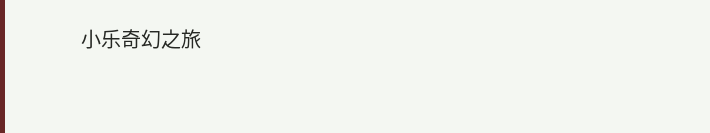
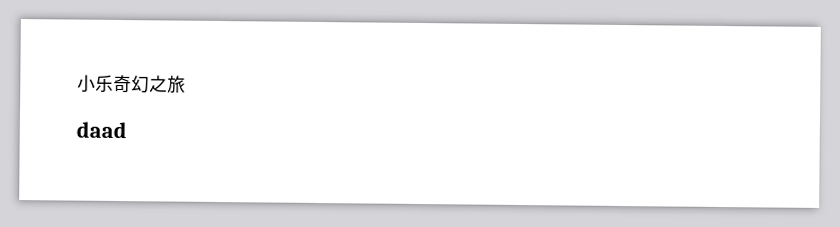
(201, 39) none -> [76,121,127,139] // daad

